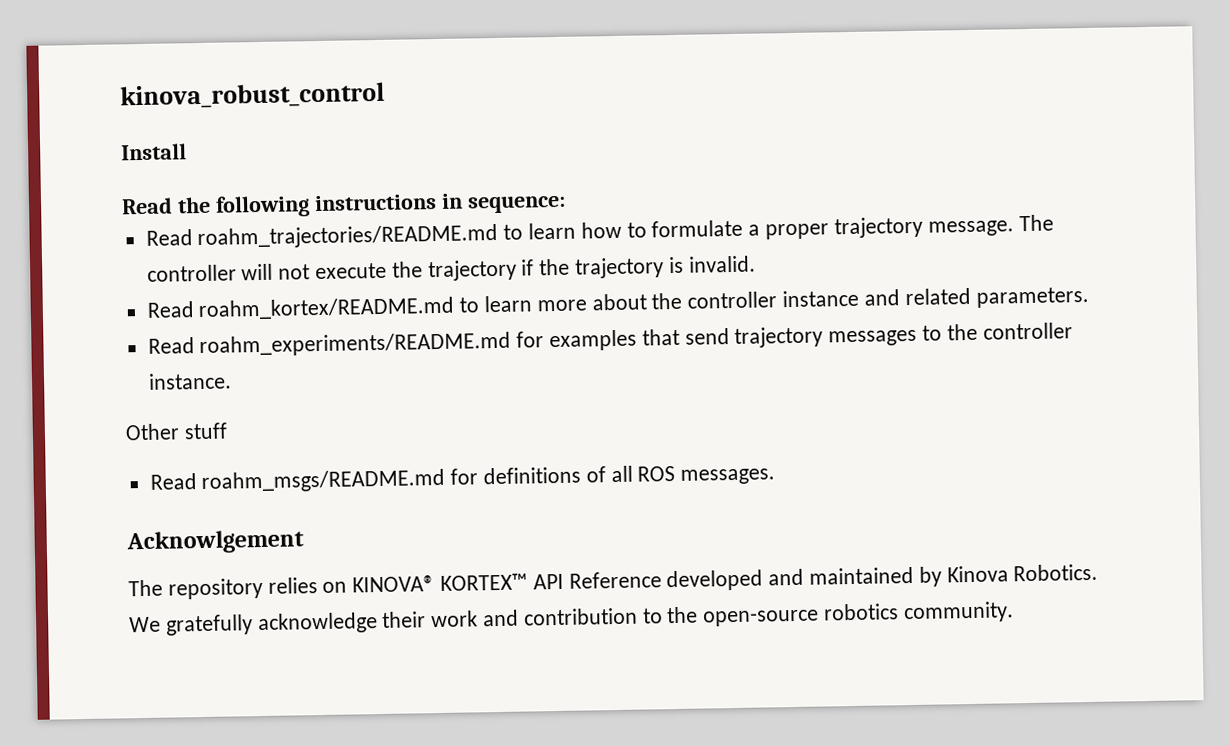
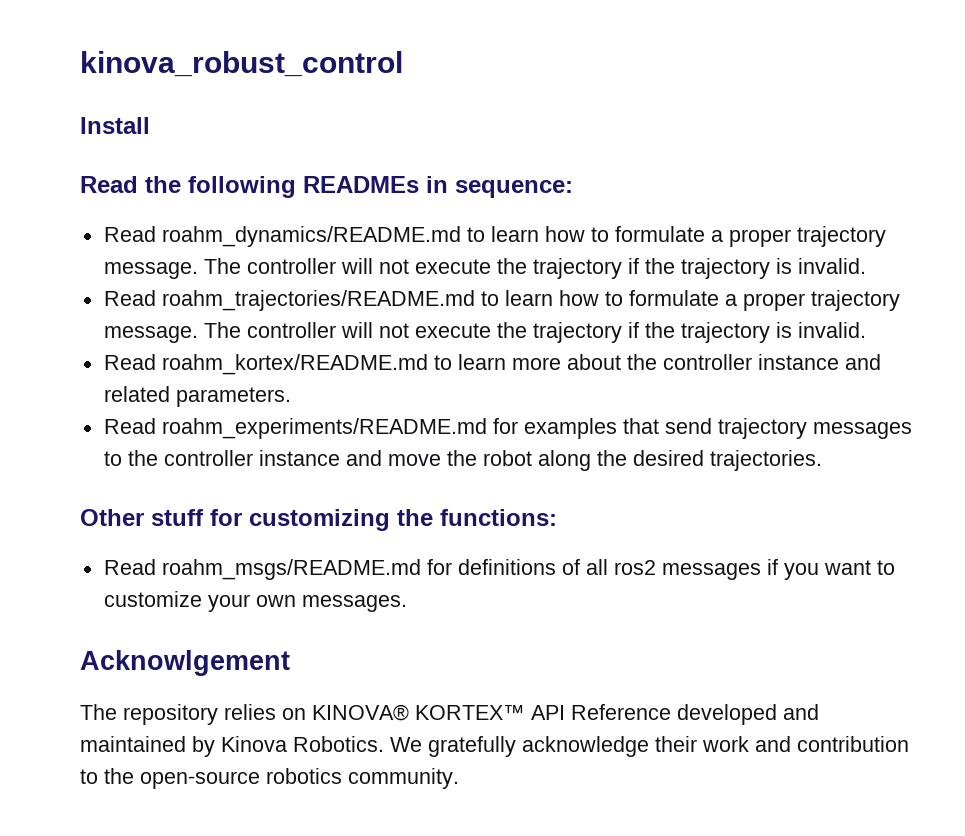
[313,194,437,212] instructions -> [303,176,419,193] READMEs
(566, 204) none -> [103,226,886,247] [103,258,866,279] // Read roahm_dynamics/README.md to learn how to formulate a proper trajectory message. The controller will not execute the trajectory if the trajectory is invalid.
[147,372,232,390] [125,422,228,441] instance. // Other stuff -> [258,450,822,471] [80,509,557,531] instance and move the robot along the desired trajectories. // Other stuff for customizing the functions:
[637,465,676,482] ROS -> [613,559,895,580] [103,591,296,612] ros2 messages if you want to customize your own

